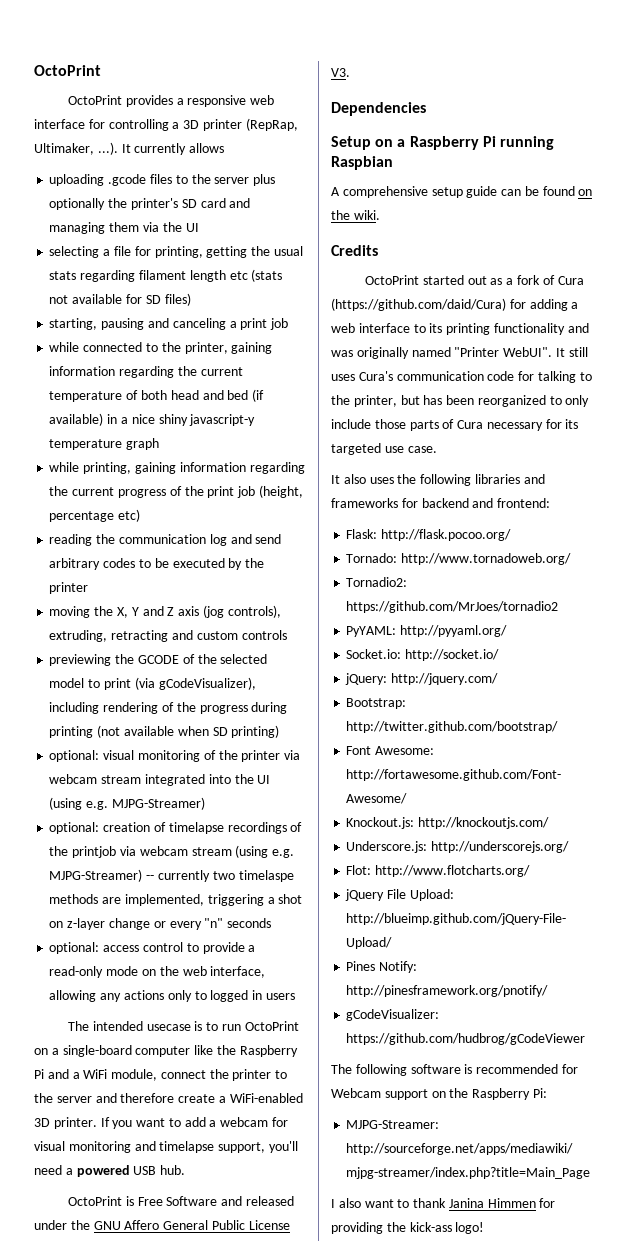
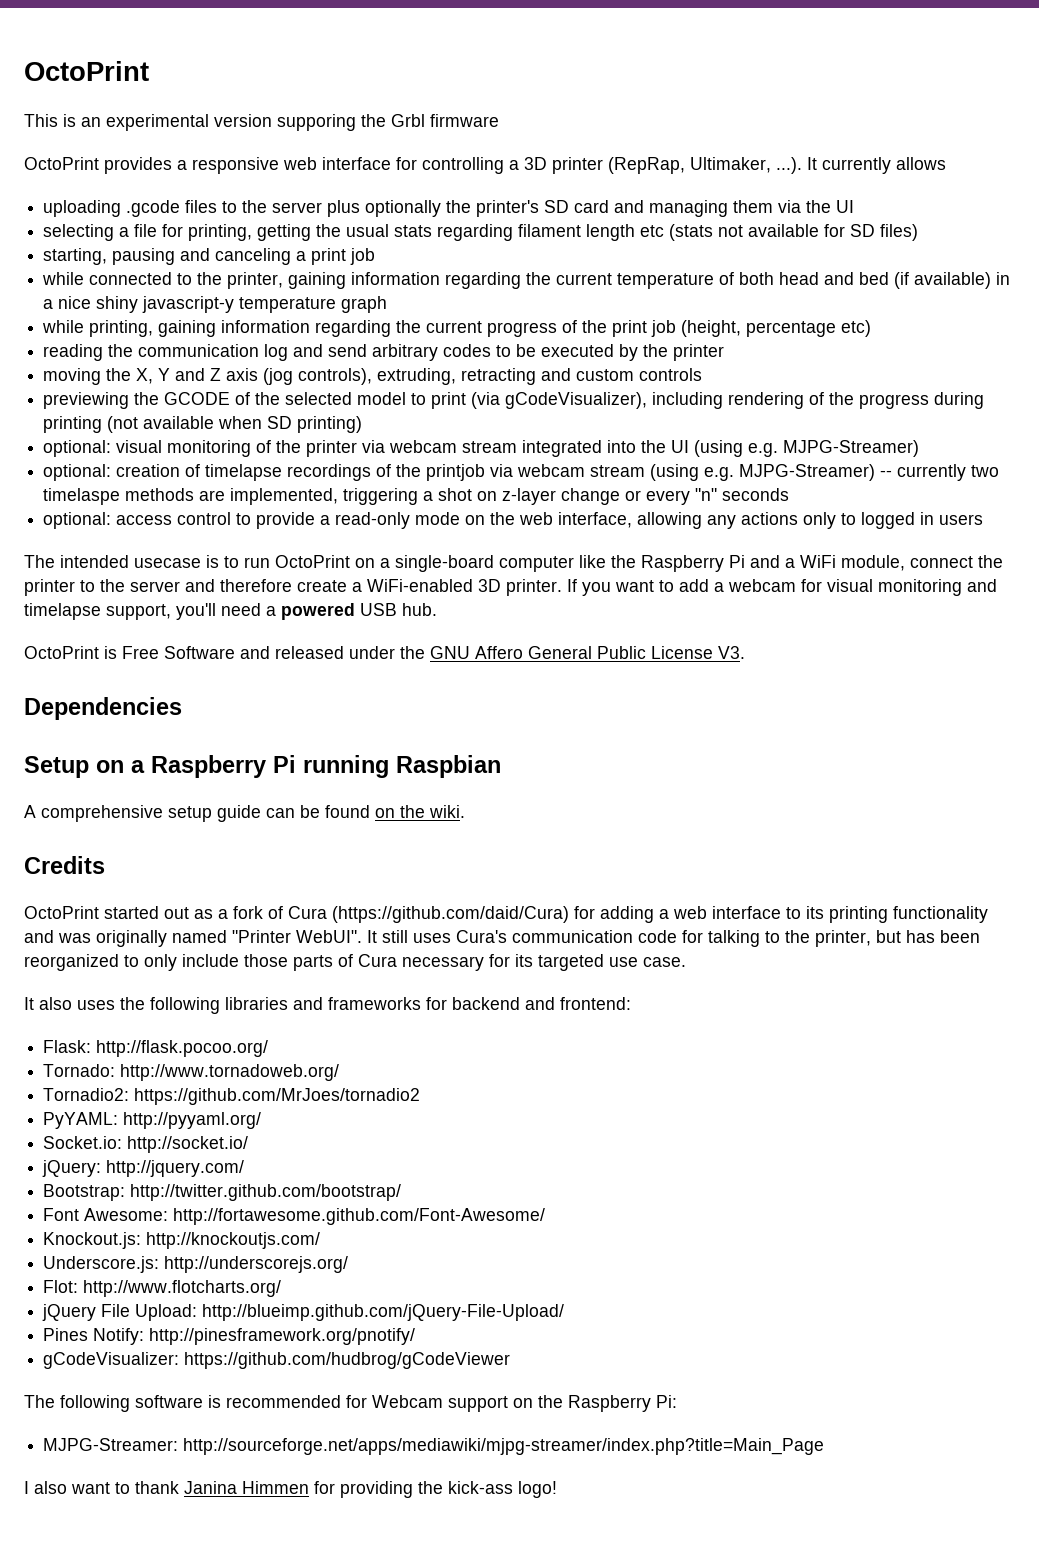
[34,65,101,76] OctoPrint -> [24,61,149,81] [24,114,499,131] OctoPrint // This is an experimental version supporing the Grbl firmware

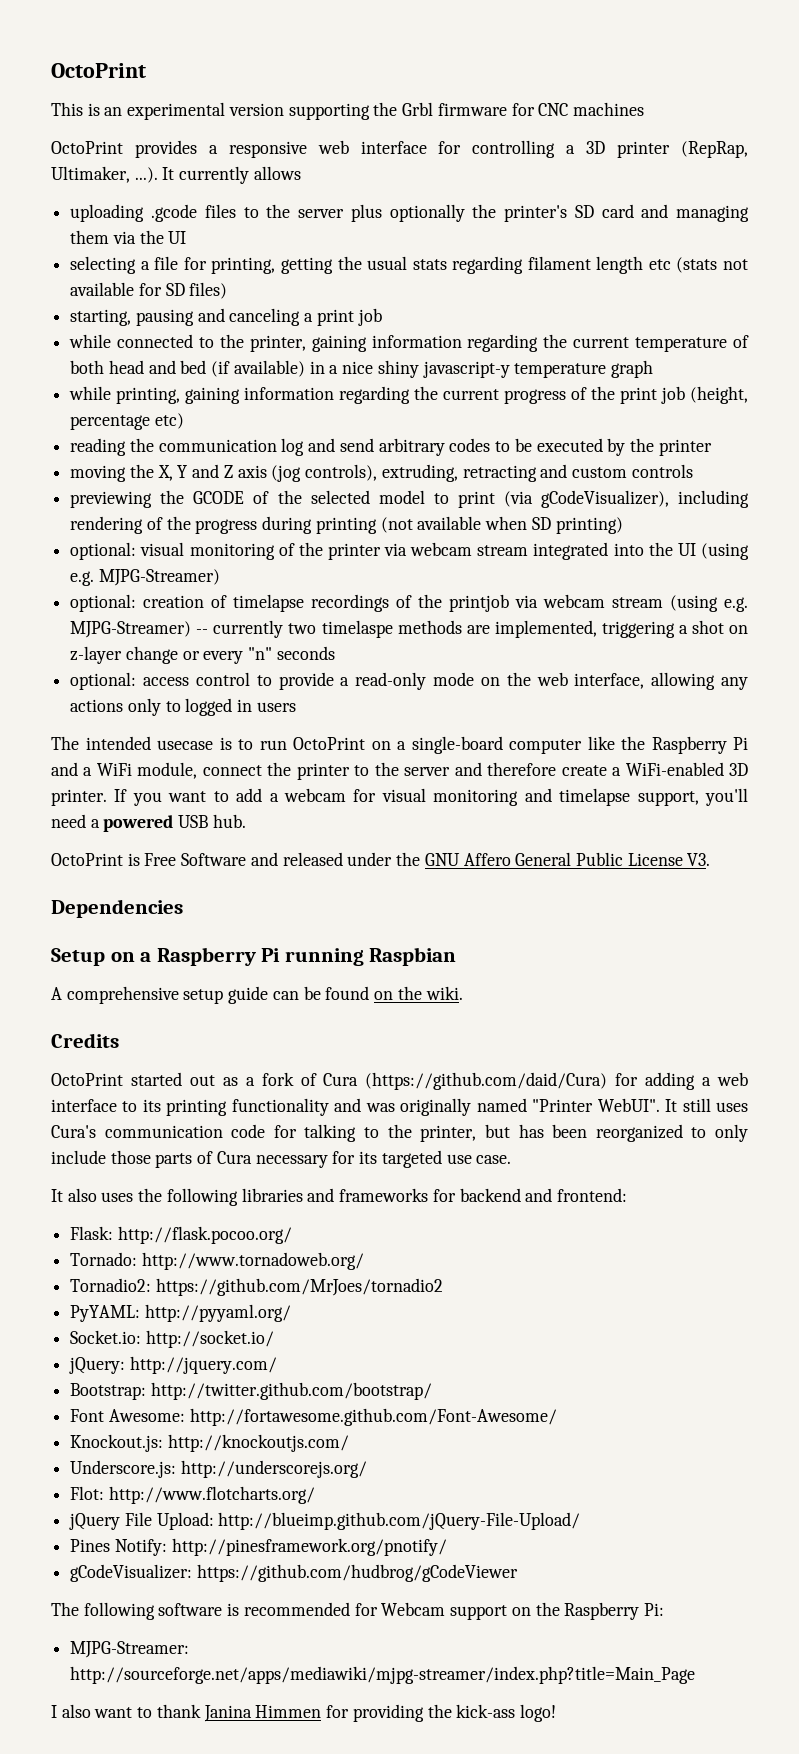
[277,114,356,131] supporing -> [288,103,370,120] supporting
(499, 120) none -> [511,102,644,116] for CNC machines

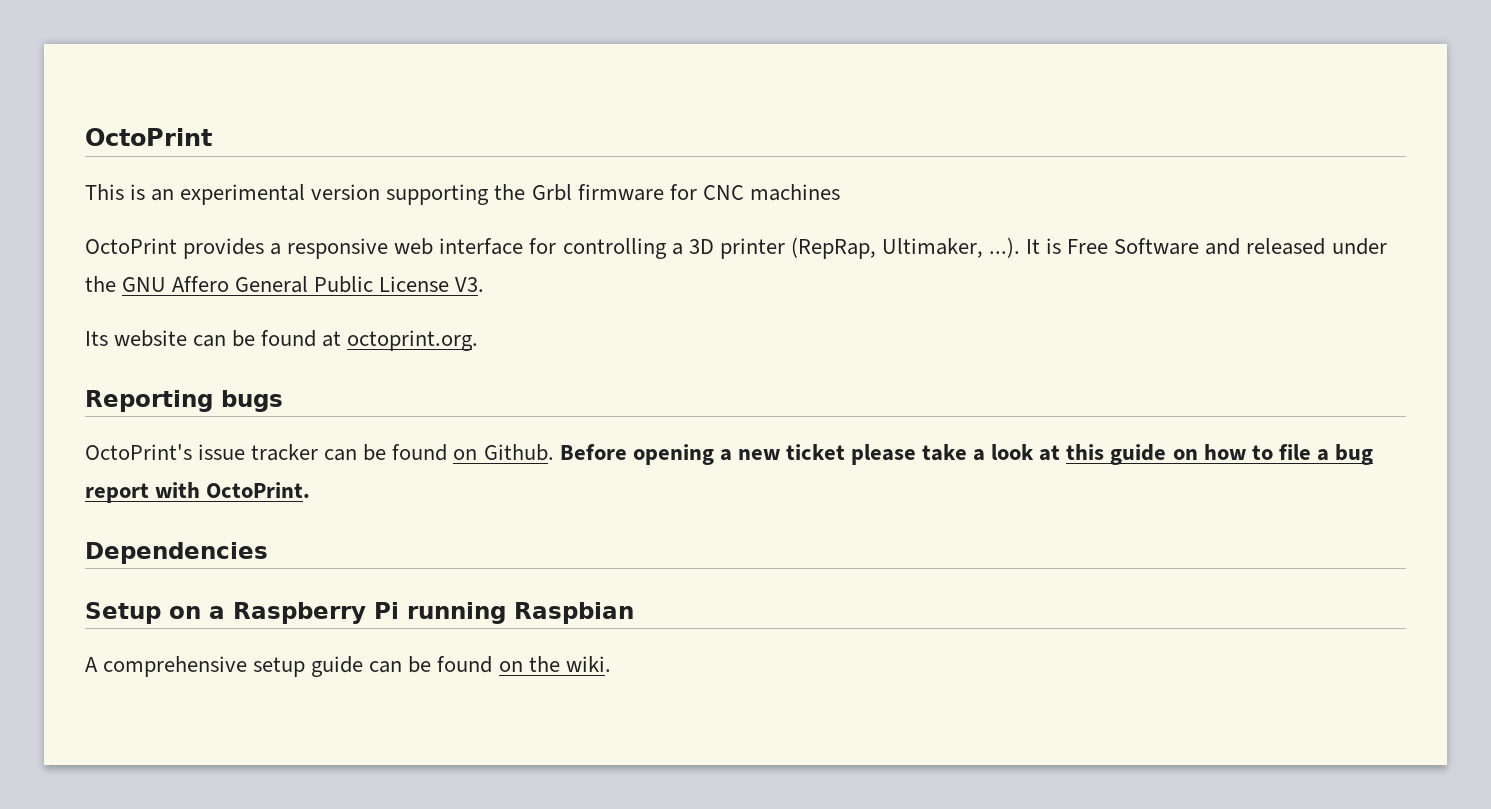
[179,166,301,184] [70,204,749,222] [70,230,187,244] [70,256,749,274] [70,282,228,299] [70,308,382,326] [69,334,749,352] [70,360,653,378] [69,386,748,404] [70,413,184,430] [70,438,712,456] [70,464,693,482] [70,490,749,508] [70,516,623,534] [70,542,749,560] [70,569,220,586] [70,594,749,612] [70,620,749,638] [70,646,335,664] [70,672,749,690] [70,698,296,716] [51,736,748,754] [51,762,748,780] [51,788,749,806] [51,814,246,832] [51,853,123,866] currently allows // uploading .gcode files to the server plus optionally the printer's SD card and managing them via the UI // selecting a file for printing, getting the usual stats regarding filament length etc (stats not available for SD files) // starting, pausing and canceling a print job // while connected to the printer, gaining information regarding the current temperature of both head and bed (if available) in a nice shiny javascript-y temperature graph // while printing, gaining information regarding the current progress of the print job (height, percentage etc) // reading the communication log and send arbitrary codes to be executed by the printer // moving the X, Y and Z axis (jog controls), extruding, retracting and custom controls // previewing the GCODE of the selected model to print (via gCodeVisualizer), including rendering of the progress during printing (not available when SD printing) // optional: visual monitoring of the printer via webcam stream integrated into the UI (using e.g. MJPG-Streamer) // optional: creation of timelapse recordings of the printjob via webcam stream (using e.g. MJPG-Streamer) -- currently two timelaspe methods are implemented, triggering a shot on z-layer change or every "n" seconds // optional: access control to provide a read-only mode on the web interface, allowing any actions only to logged in users // The intended usecase is to run OctoPrint on a single-board computer like the Raspberry Pi and a WiFi module, connect the printer to the server and therefore create a WiFi-enabled 3D printer. If you want to add a webcam for visual monitoring and timelapse support, you'll need a powered USB hub. // OctoPrint -> (1041, 246) none
(711, 859) none -> [85,330,479,351] [85,390,283,412] [85,444,1373,465] [85,482,311,503] // Its website can be found at octoprint.org. // Reporting bugs // OctoPrint's issue tracker can be found on Github. Before opening a new ticket please take a look at this guide on how to file a bug report with OctoPrint.
[51,1033,119,1048] [51,1072,748,1090] [51,1098,748,1116] [51,1124,749,1142] [51,1150,512,1168] [51,1188,627,1206] [70,1226,292,1244] [70,1252,364,1270] [70,1278,443,1296] [70,1304,291,1322] [70,1330,274,1348] [69,1356,277,1374] [70,1382,432,1400] [70,1408,557,1426] [70,1434,349,1452] [70,1460,367,1478] [70,1486,315,1504] [69,1512,581,1530] [70,1538,447,1556] [70,1564,518,1582] [51,1602,664,1620] [70,1641,190,1658] [70,1666,696,1684] [51,1704,556,1722] // Credits // OctoPrint started out as a fork of Cura (https://github.com/daid/Cura) for adding a web interface to its printing functionality and was originally named "Printer WebUI". It still uses Cura's communication code for talking to the printer, but has been reorganized to only include those parts of Cura necessary for its targeted use case. // It also uses the following libraries and frameworks for backend and frontend: // Flask: http://flask.pocoo.org/ // Tornado: http://www.tornadoweb.org/ // Tornadio2: https://github.com/MrJoes/tornadio2 // PyYAML: http://pyyaml.org/ // Socket.io: http://socket.io/ // jQuery: http://jquery.com/ // Bootstrap: http://twitter.github.com/bootstrap/ // Font Awesome: http://fortawesome.github.com/Font-Awesome/ // Knockout.js: http://knockoutjs.com/ // Underscore.js: http://underscorejs.org/ // Flot: http://www.flotcharts.org/ // jQuery File Upload: http://blueimp.github.com/jQuery-File-Upload/ // Pines Notify: http://pinesframework.org/pnotify/ // gCodeVisualizer: https://github.com/hudbrog/gCodeViewer // The following software is recommended for Webcam support on the Raspberry Pi: // MJPG-Streamer: http://sourceforge.net/apps/mediawiki/mjpg-streamer/index.php?title=Main_Page // I also want to thank Janina Himmen for providing the kick-ass logo! -> (611, 664) none

